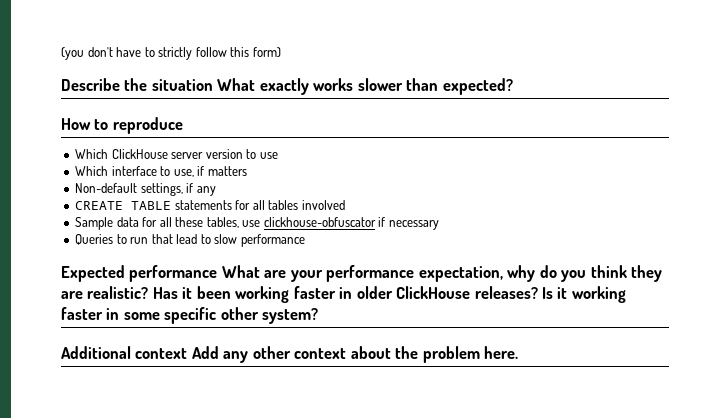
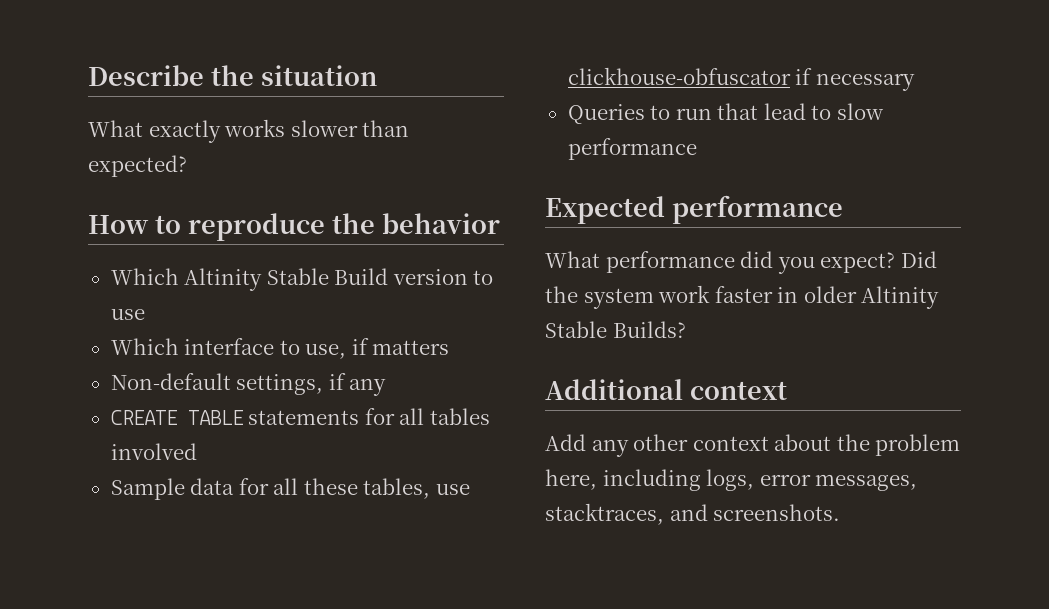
[61,47,281,60] (you don't have to strictly follow this form) // -> (88, 75) none
(213, 85) none -> (377, 75) //
[75,149,204,159] // Which ClickHouse server -> [331,213,500,234] [110,268,389,291] the behavior // Which Altinity Stable Build
[221,265,663,282] [61,286,626,303] [61,307,319,324] What are your performance expectation, why do you think they are realistic? Has it been working faster in older ClickHouse releases? Is it working faster in some specific other system? -> [545,251,937,274] [545,285,940,309] [545,321,686,338] // What performance did you expect? Did the system work faster in older Altinity Stable Builds?
(188, 353) none -> (787, 390) //
[484,346,519,359] here. -> [545,469,918,491] [545,503,841,525] here, including logs, error messages, stacktraces, and screenshots.

